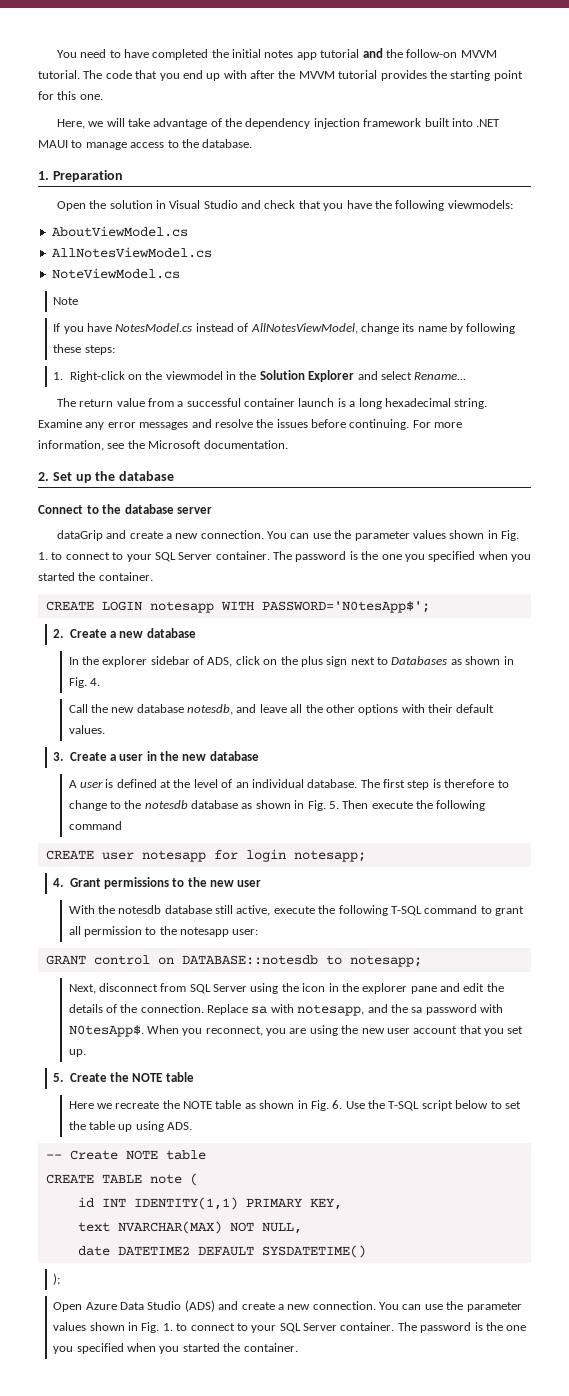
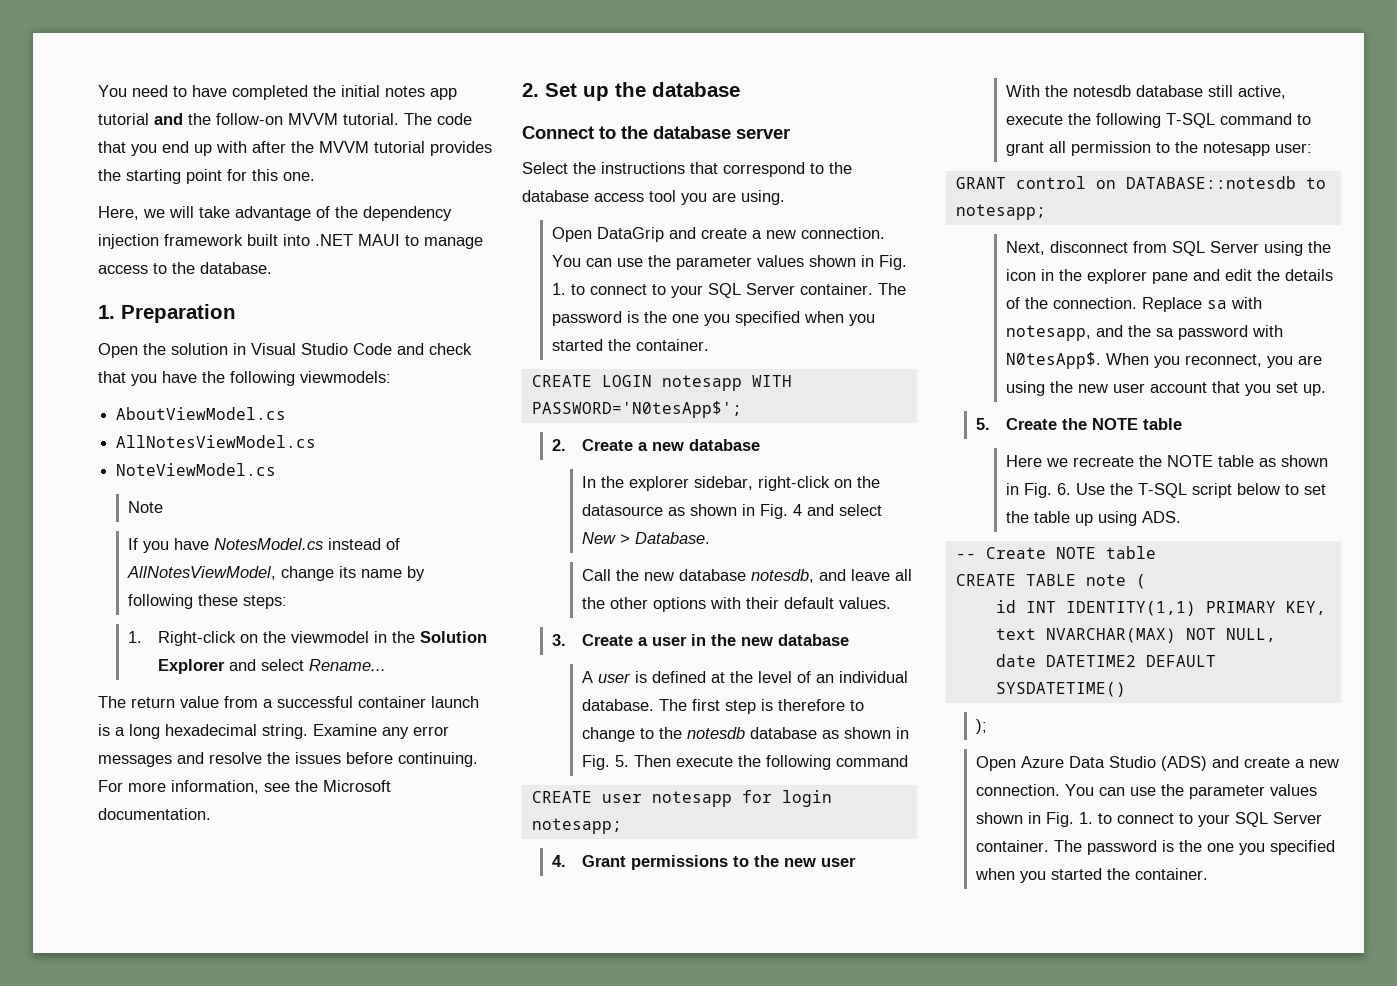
(238, 204) none -> [353,343,392,355] Code
[56,530,103,541] dataGrip -> [522,162,852,177] [522,190,785,205] [552,227,665,242] Select the instructions that correspond to the database access tool you are using. // Open DataGrip
[150,656,514,667] [68,677,100,688] sidebar of ADS, click on the plus sign next to Databases as shown in Fig. 4. -> [694,476,881,491] [582,504,883,519] [582,532,711,544] sidebar, right-click on the datasource as shown in Fig. 4 and select New > Database.

